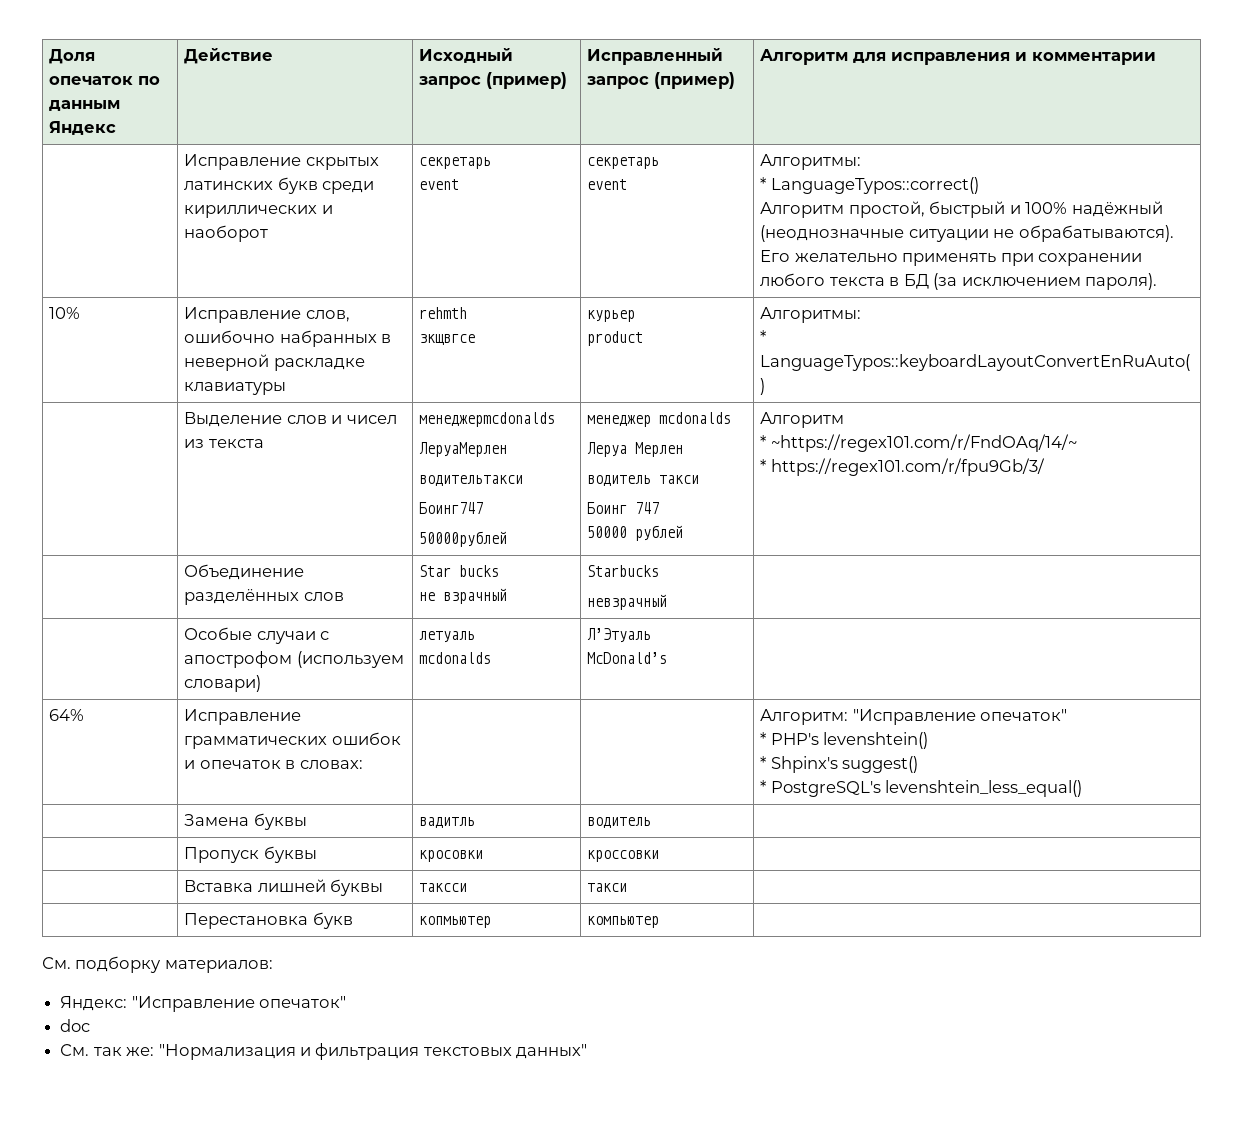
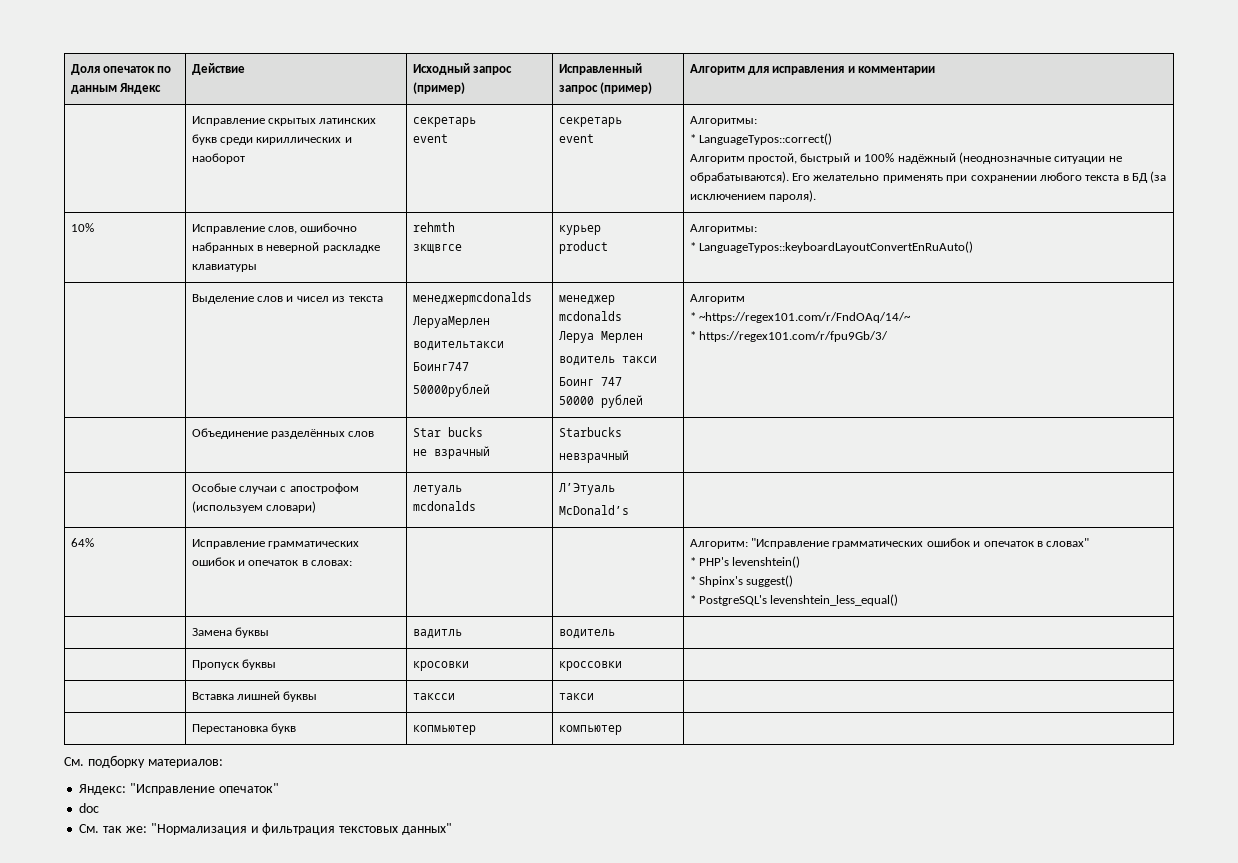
[980,709,1068,721] опечаток" -> [832,538,1090,549] грамматических ошибок и опечаток в словах"

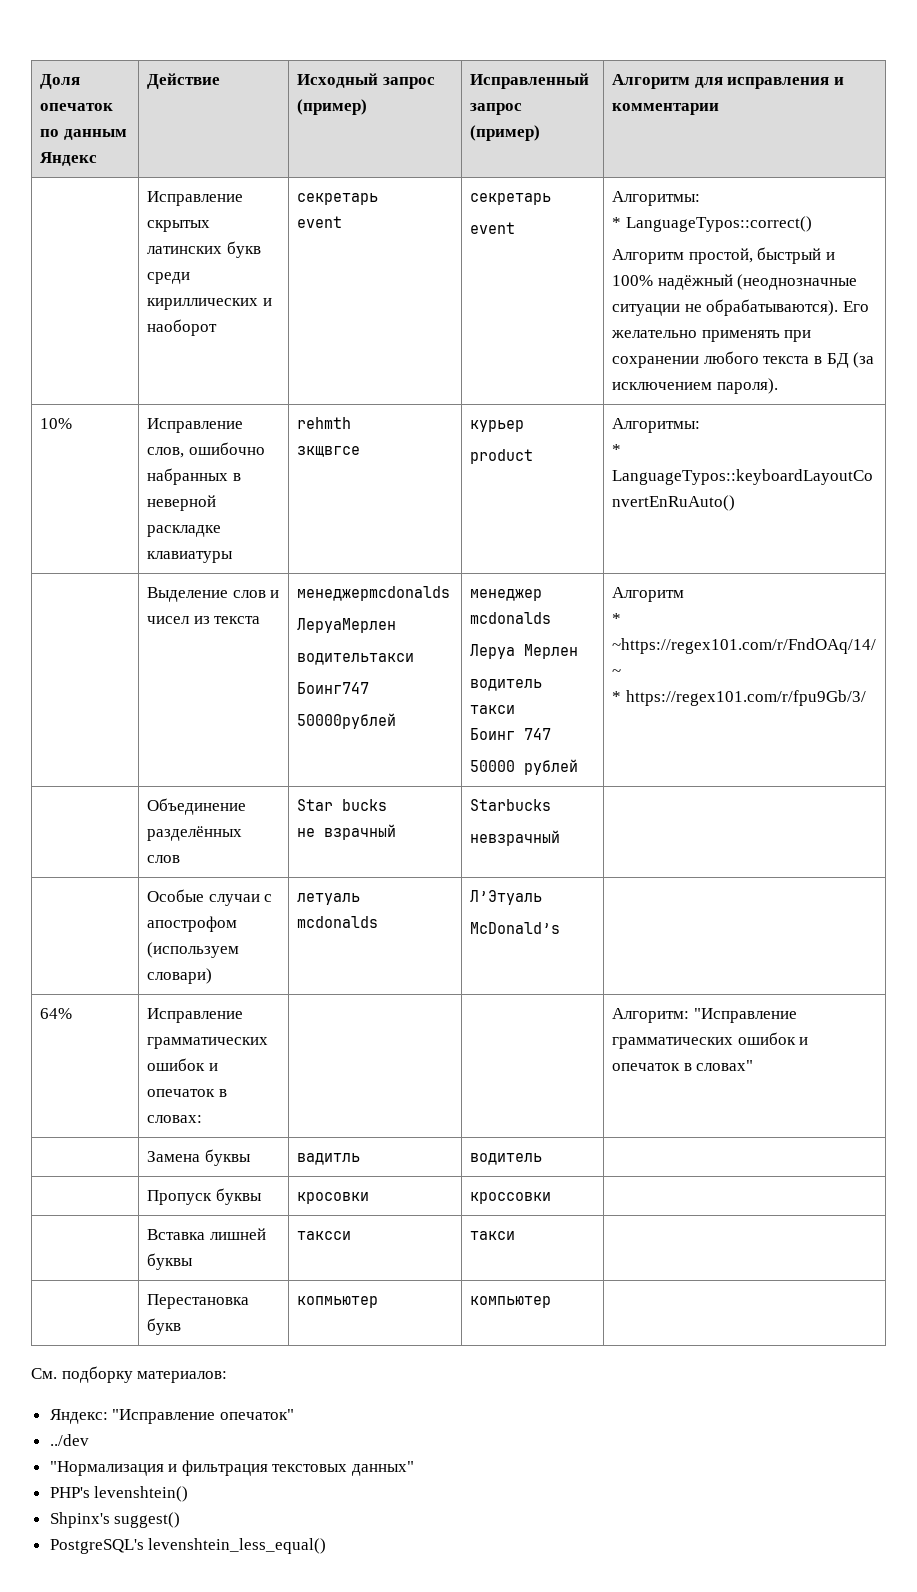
[689,556,801,568] [689,575,794,587] [689,594,899,606] // * PHP's levenshtein() // * Shpinx's suggest() // * PostgreSQL's levenshtein_less_equal() -> (754, 1065) none
[79,803,100,813] [79,824,147,833] doc // См. так же: -> [49,1434,89,1446] ../dev //
(452, 829) none -> [49,1486,189,1502] [49,1512,181,1528] [49,1538,327,1554] // PHP's levenshtein() // Shpinx's suggest() // PostgreSQL's levenshtein_less_equal()

